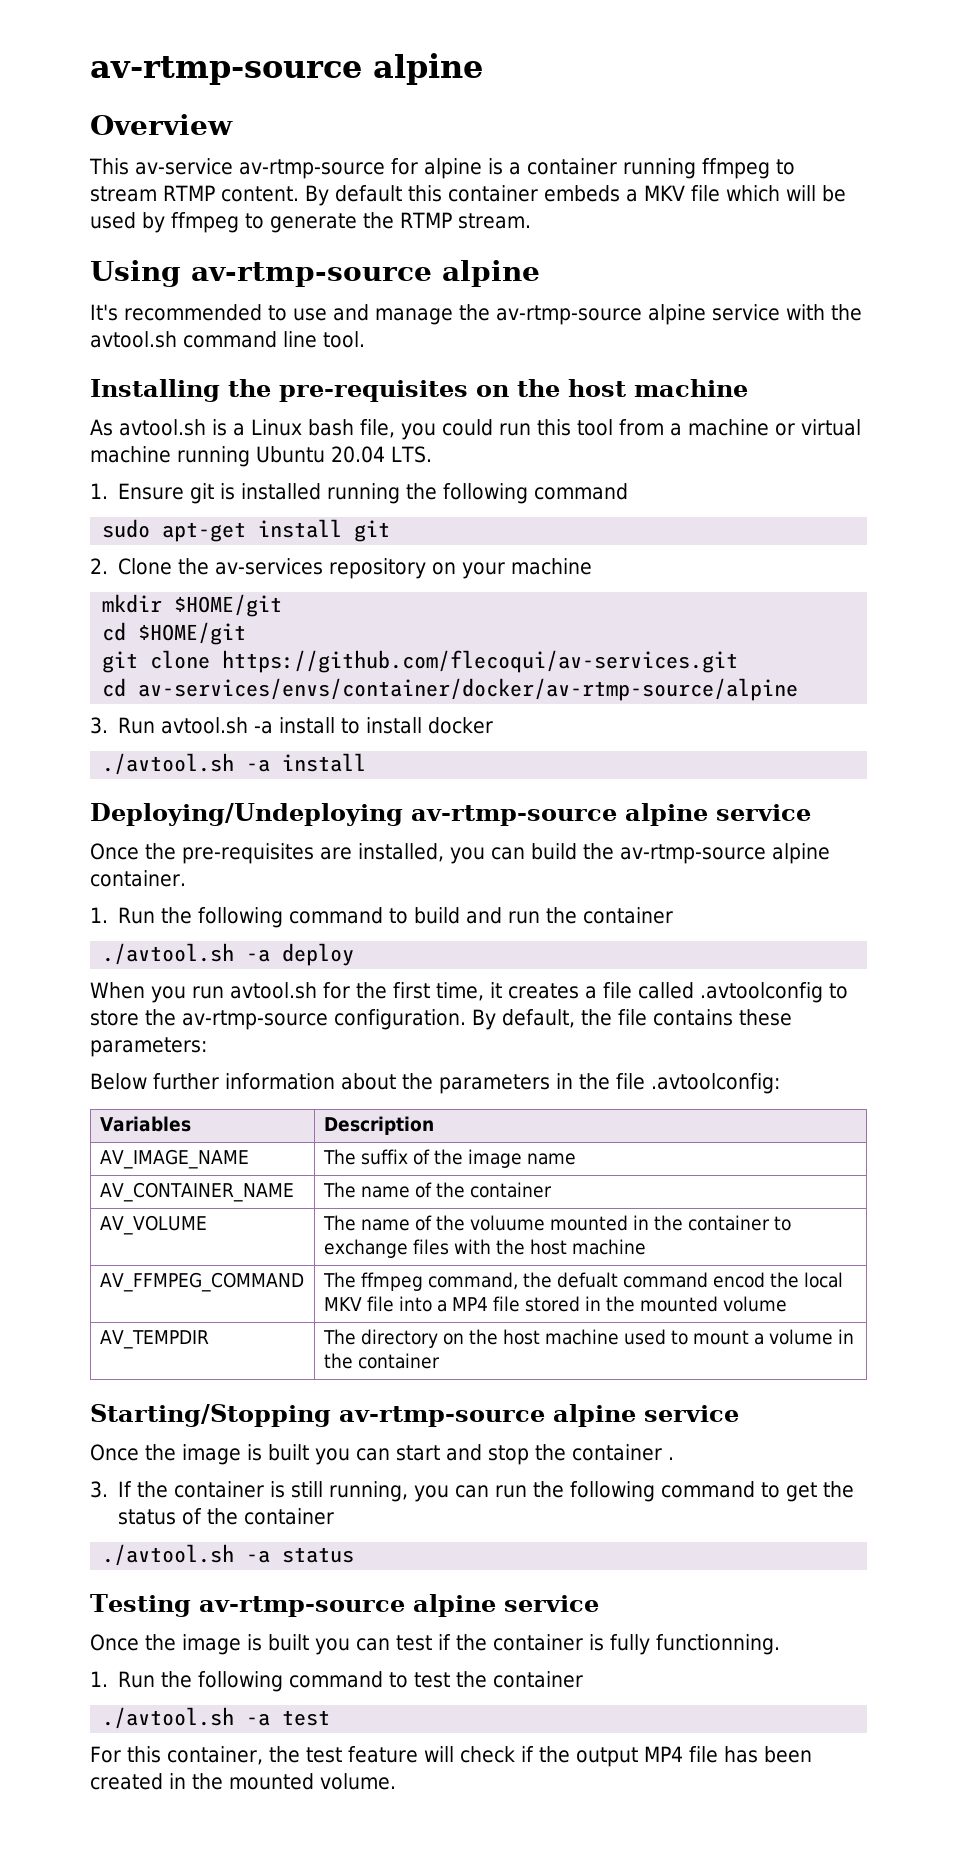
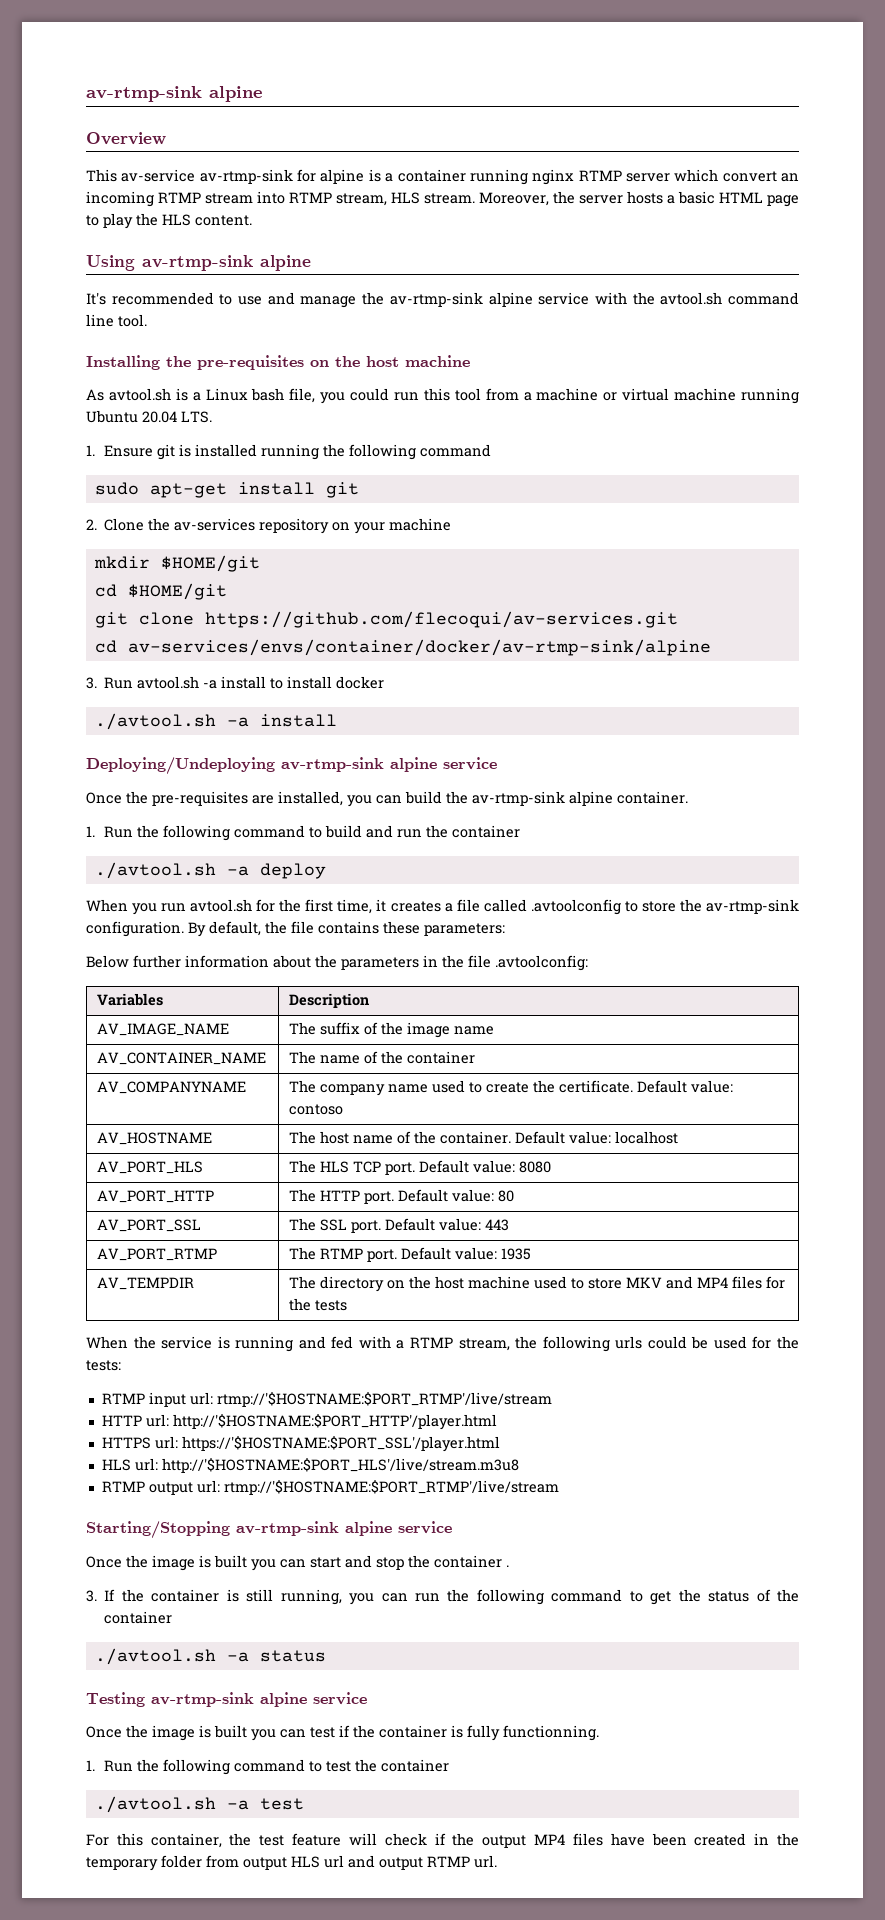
[90,56,362,85] av-rtmp-source -> [86,86,202,102] av-rtmp-sink
[239,159,385,179] av-rtmp-source -> [199,169,293,184] av-rtmp-sink
[702,158,795,179] [90,185,846,206] [90,212,531,233] ffmpeg to stream RTMP content. By default this container embeds a MKV file which will be used by ffmpeg to generate the RTMP stream. -> [532,169,799,185] [86,191,799,207] [86,213,252,229] nginx RTMP server which convert an incoming RTMP stream into RTMP stream, HLS stream. Moreover, the server hosts a basic HTML page to play the HLS content.
[191,262,432,287] av-rtmp-source -> [142,255,253,271] av-rtmp-sink
[496,305,642,325] av-rtmp-source -> [389,292,483,307] av-rtmp-sink
[138,678,799,701] av-services/envs/container/docker/av-rtmp-source/alpine -> [127,639,711,656] av-services/envs/container/docker/av-rtmp-sink/alpine
[411,805,617,826] av-rtmp-source -> [281,757,384,772] av-rtmp-sink
[620,844,766,864] av-rtmp-source -> [472,791,565,806] av-rtmp-sink
[182,1010,328,1030] av-rtmp-source -> [705,899,799,914] av-rtmp-sink
[99,1215,207,1235] [322,1215,791,1231] [323,1239,646,1258] [99,1272,304,1292] [322,1272,843,1291] [323,1296,787,1312] AV_VOLUME | The name of the voluume mounted in the container to exchange files with the host machine // AV_FFMPEG_COMMAND | The ffmpeg command, the defualt command encod the local MKV file into a MP4 file stored in the mounted volume -> [97,1081,247,1094] [289,1080,734,1096] [289,1104,344,1115] [97,1132,213,1145] [289,1131,679,1144] [97,1161,204,1174] [289,1160,552,1175] [97,1190,215,1203] [289,1189,515,1204] [97,1219,202,1232] [289,1218,510,1233] [97,1248,218,1261] [289,1247,532,1262] AV_COMPANYNAME | The company name used to create the certificate. Default value: contoso // AV_HOSTNAME | The host name of the container. Default value: localhost // AV_PORT_HLS | The HLS TCP port. Default value: 8080 // AV_PORT_HTTP | The HTTP port. Default value: 80 // AV_PORT_SSL | The SSL port. Default value: 443 // AV_PORT_RTMP | The RTMP port. Default value: 1935
[692,1329,854,1345] [323,1353,440,1369] mount a volume in the container -> [588,1276,786,1289] [289,1298,348,1311] [86,1336,799,1352] [86,1360,121,1371] [101,1392,552,1407] [101,1414,497,1430] [101,1436,500,1452] [101,1458,519,1473] [101,1480,559,1495] store MKV and MP4 files for the tests // When the service is running and fed with a RTMP stream, the following urls could be used for the tests: // RTMP input url: rtmp://'$HOSTNAME:$PORT_RTMP'/live/stream // HTTP url: http://'$HOSTNAME:$PORT_HTTP'/player.html // HTTPS url: https://'$HOSTNAME:$PORT_SSL'/player.html // HLS url: http://'$HOSTNAME:$PORT_HLS'/live/stream.m3u8 // RTMP output url: rtmp://'$HOSTNAME:$PORT_RTMP'/live/stream
[339,1406,545,1427] av-rtmp-source -> [236,1521,339,1536] av-rtmp-sink
[198,1596,405,1617] av-rtmp-source -> [151,1692,254,1707] av-rtmp-sink
[688,1746,758,1763] file has -> [572,1833,645,1846] files have
[229,1773,396,1790] mounted volume. -> [86,1855,497,1871] temporary folder from output HLS url and output RTMP url.

